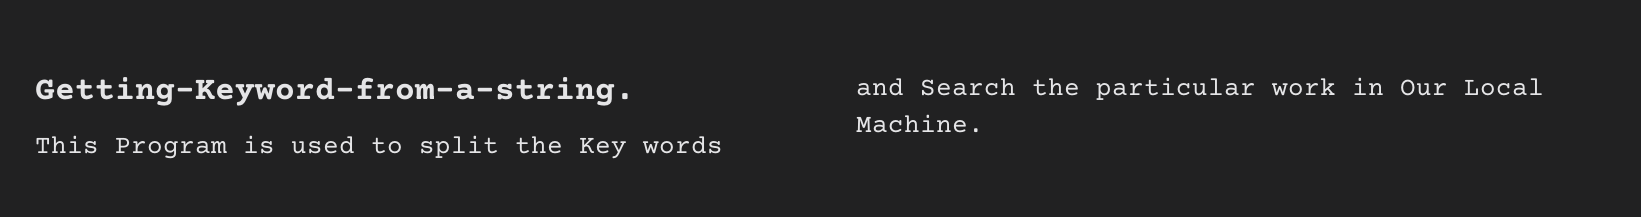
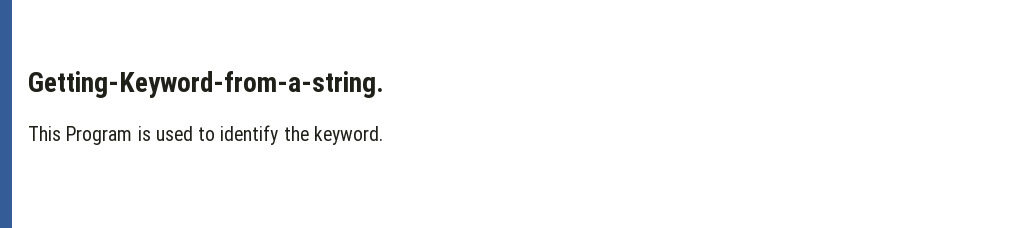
[419,135,723,159] [856,77,1544,100] [856,114,984,133] split the Key words and Search the particular work in Our Local Machine. -> [220,125,383,145] identify the keyword.

